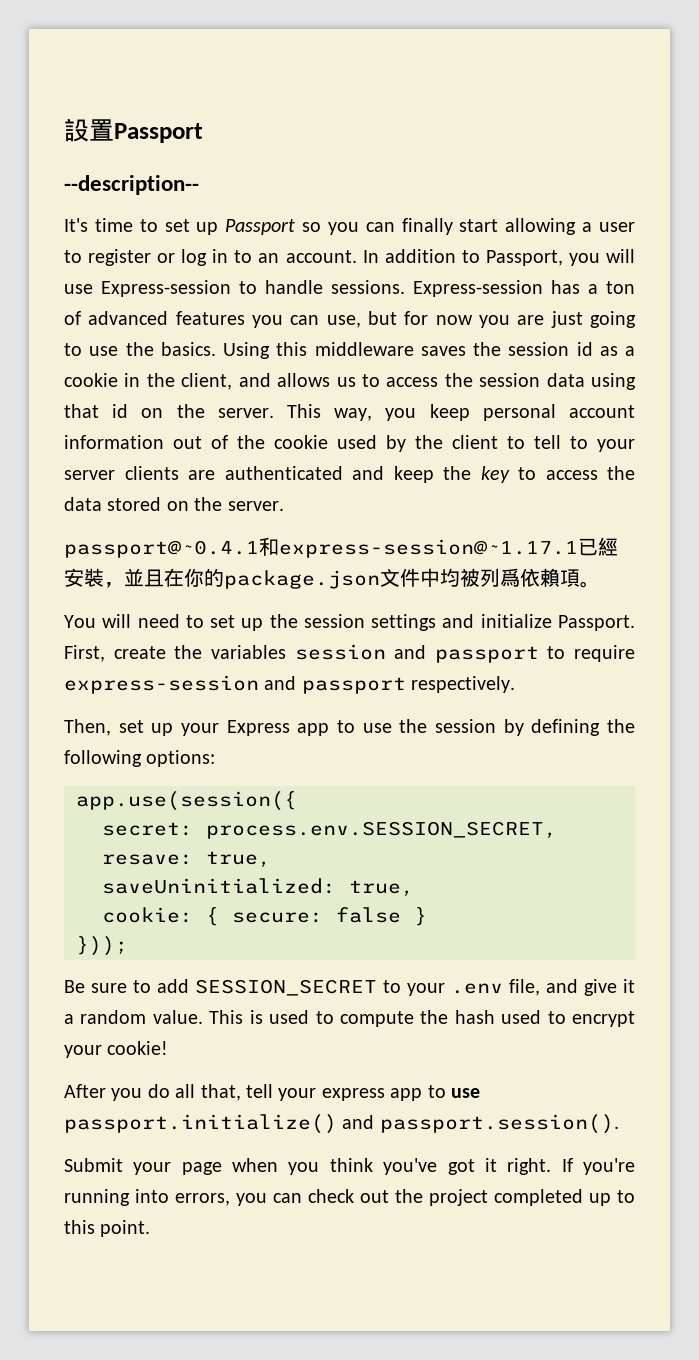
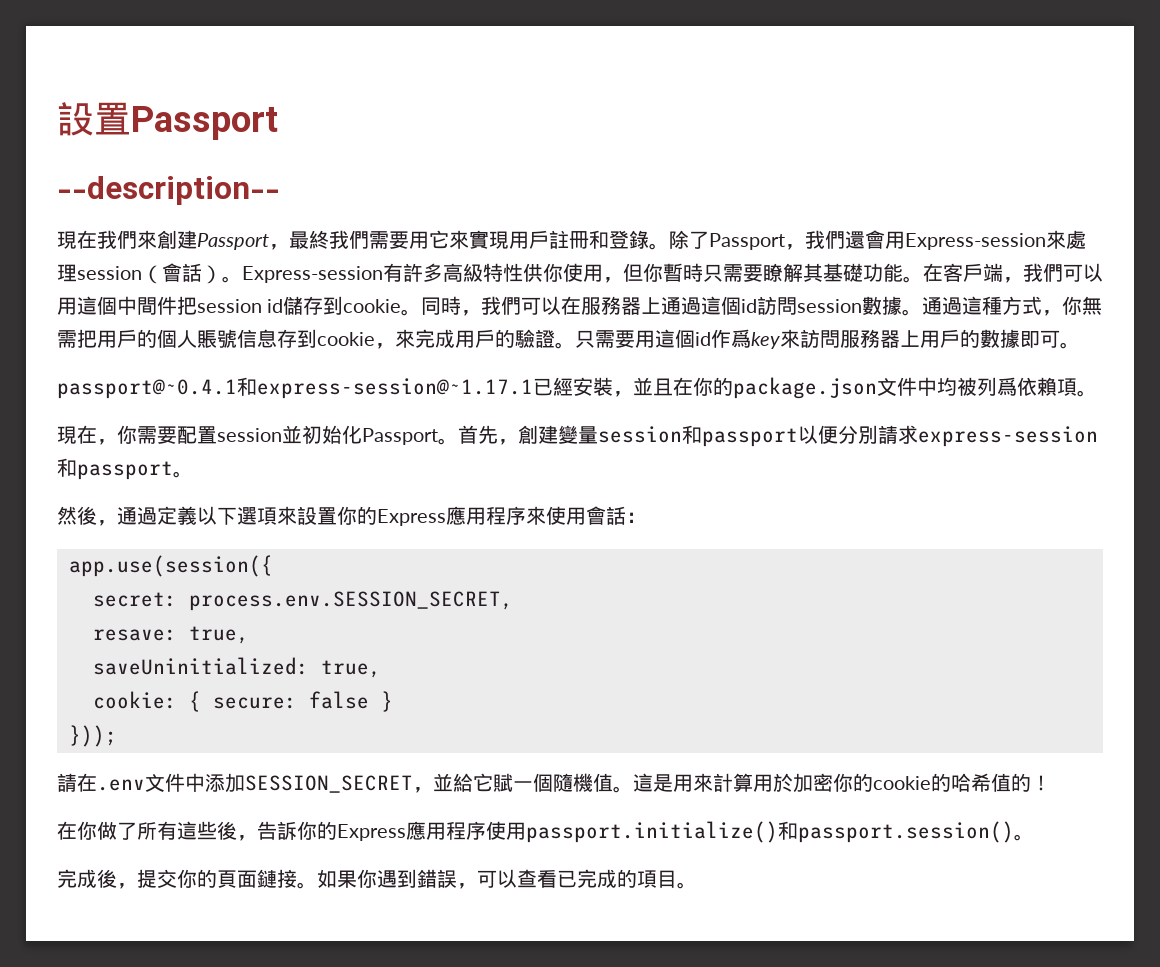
[64,218,635,235] [64,249,635,266] [64,280,635,297] [64,311,636,328] [64,342,635,359] [64,373,637,390] [64,404,635,421] [64,435,635,452] [64,466,635,483] [64,497,284,511] It's time to set up Passport so you can finally start allowing a user to register or log in to an account. In addition to Passport, you will use Express-session to handle sessions. Express-session has a ton of advanced features you can use, but for now you are just going to use the basics. Using this middleware saves the session id as a cookie in the client, and allows us to access the session data using that id on the server. This way, you keep personal account information out of the cookie used by the client to tell to your server clients are authenticated and keep the key to access the data stored on the server. -> [57,230,1086,250] [57,263,1103,284] [57,296,1103,316] [57,329,1080,349] 現在我們來創建Passport，最終我們需要用它來實現用戶註冊和登錄。除了Passport，我們還會用Express-session來處理session（會話）。Express-session有許多高級特性供你使用，但你暫時只需要瞭解其基礎功能。在客戶端，我們可以用這個中間件把session id儲存到cookie。同時，我們可以在服務器上通過這個id訪問session數據。通過這種方式，你無需把用戶的個人賬號信息存到cookie，來完成用戶的驗證。只需要用這個id作爲key來訪問服務器上用戶的數據即可。
[64,614,635,631] [64,644,635,663] [64,675,516,694] [64,719,636,736] [64,750,216,767] You will need to set up the session settings and initialize Passport. First, create the variables session and passport to require express-session and passport respectively. // Then, set up your Express app to use the session by defining the following options: -> [57,425,1098,447] [57,458,193,480] [57,506,646,526] 現在，你需要配置session並初始化Passport。首先，創建變量session和passport以便分別請求express-session和passport。 // 然後，通過定義以下選項來設置你的Express應用程序來使用會話：
[64,979,635,996] [64,1010,636,1027] [64,1041,169,1058] [64,1084,480,1101] [64,1114,619,1134] [64,1158,636,1175] [64,1189,635,1206] [64,1220,151,1237] Be sure to add SESSION_SECRET to your .env file, and give it a random value. This is used to compute the hash used to encrypt your cookie! // After you do all that, tell your express app to use passport.initialize() and passport.session(). // Submit your page when you think you've got it right. If you're running into errors, you can check out the project completed up to this point. -> [57,773,1051,793] [57,821,1034,843] [57,869,697,889] 請在.env文件中添加SESSION_SECRET，並給它賦一個隨機值。這是用來計算用於加密你的cookie的哈希值的！ // 在你做了所有這些後，告訴你的Express應用程序使用passport.initialize()和passport.session()。 // 完成後，提交你的頁面鏈接。如果你遇到錯誤，可以查看已完成的項目。

